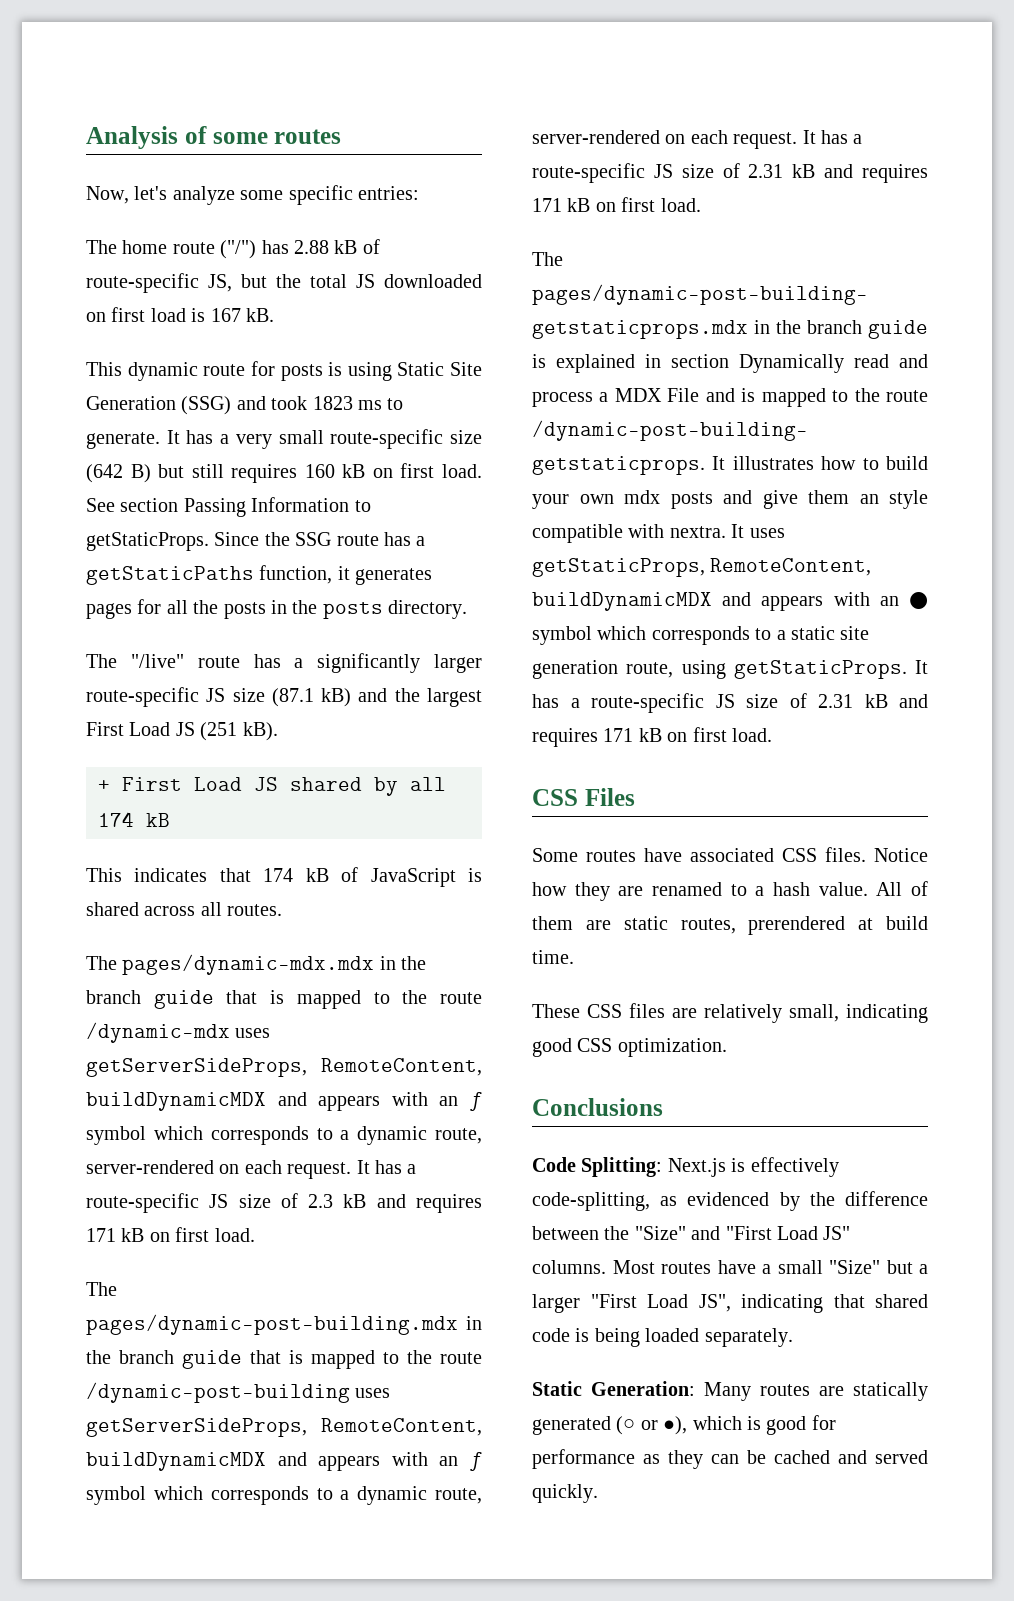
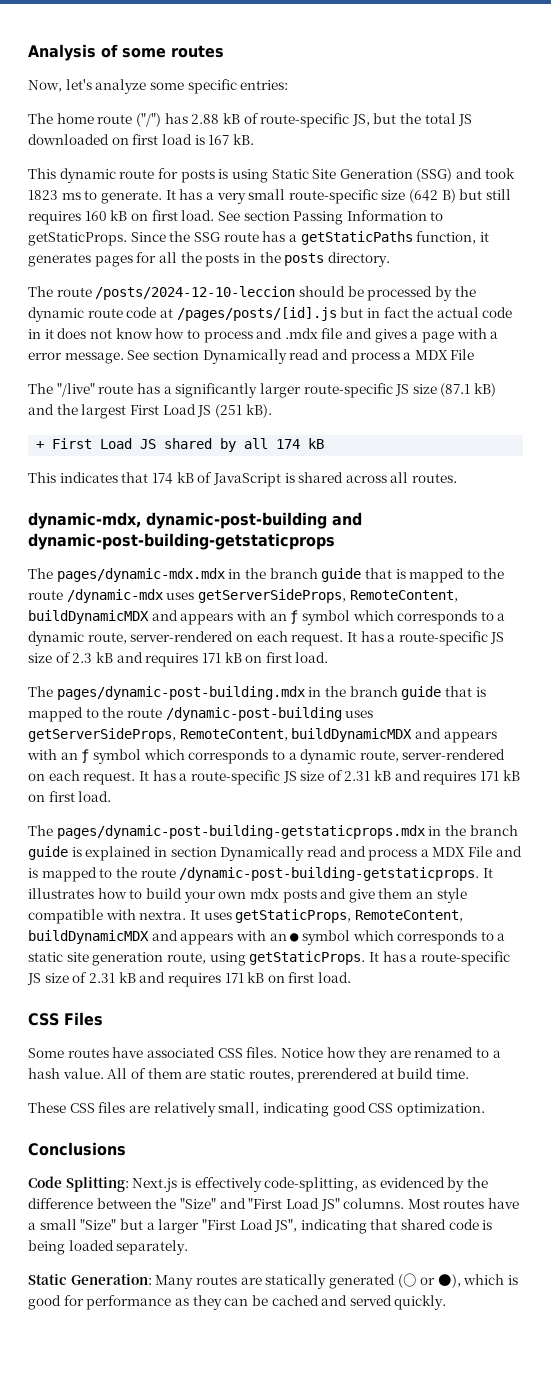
(468, 609) none -> [28,286,476,301] [28,307,513,322] [28,328,499,343] [28,349,475,364] // The route /posts/2024-12-10-leccion should be processed by the dynamic route code at /pages/posts/[id].js but in fact the actual code in it does not know how to process and .mdx file and gives a page with a error message. See section Dynamically read and process a MDX File
(283, 910) none -> [28,512,362,529] [28,533,335,550] // dynamic-mdx, dynamic-post-building and dynamic-post-building-getstaticprops

